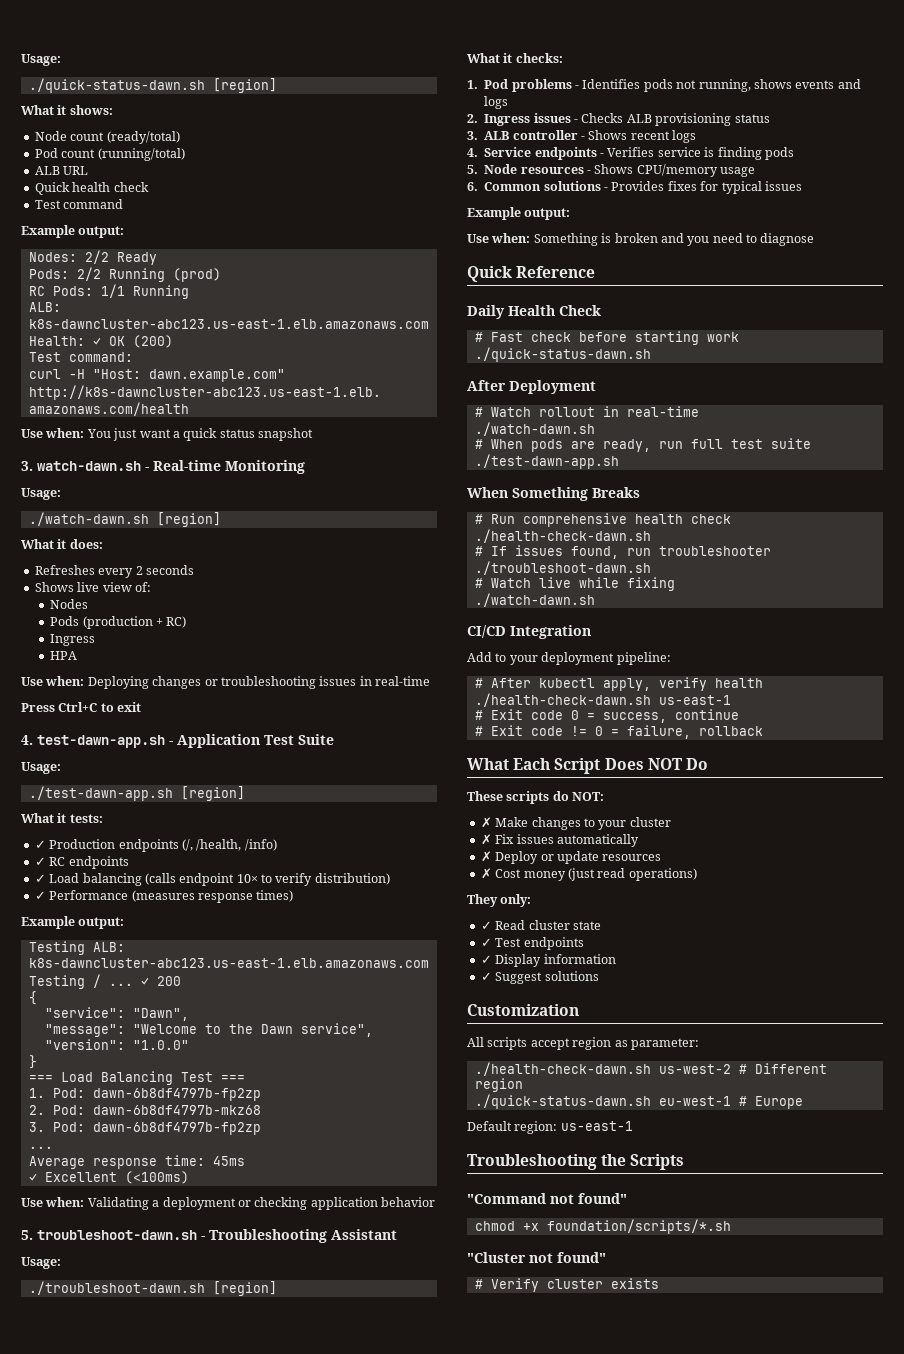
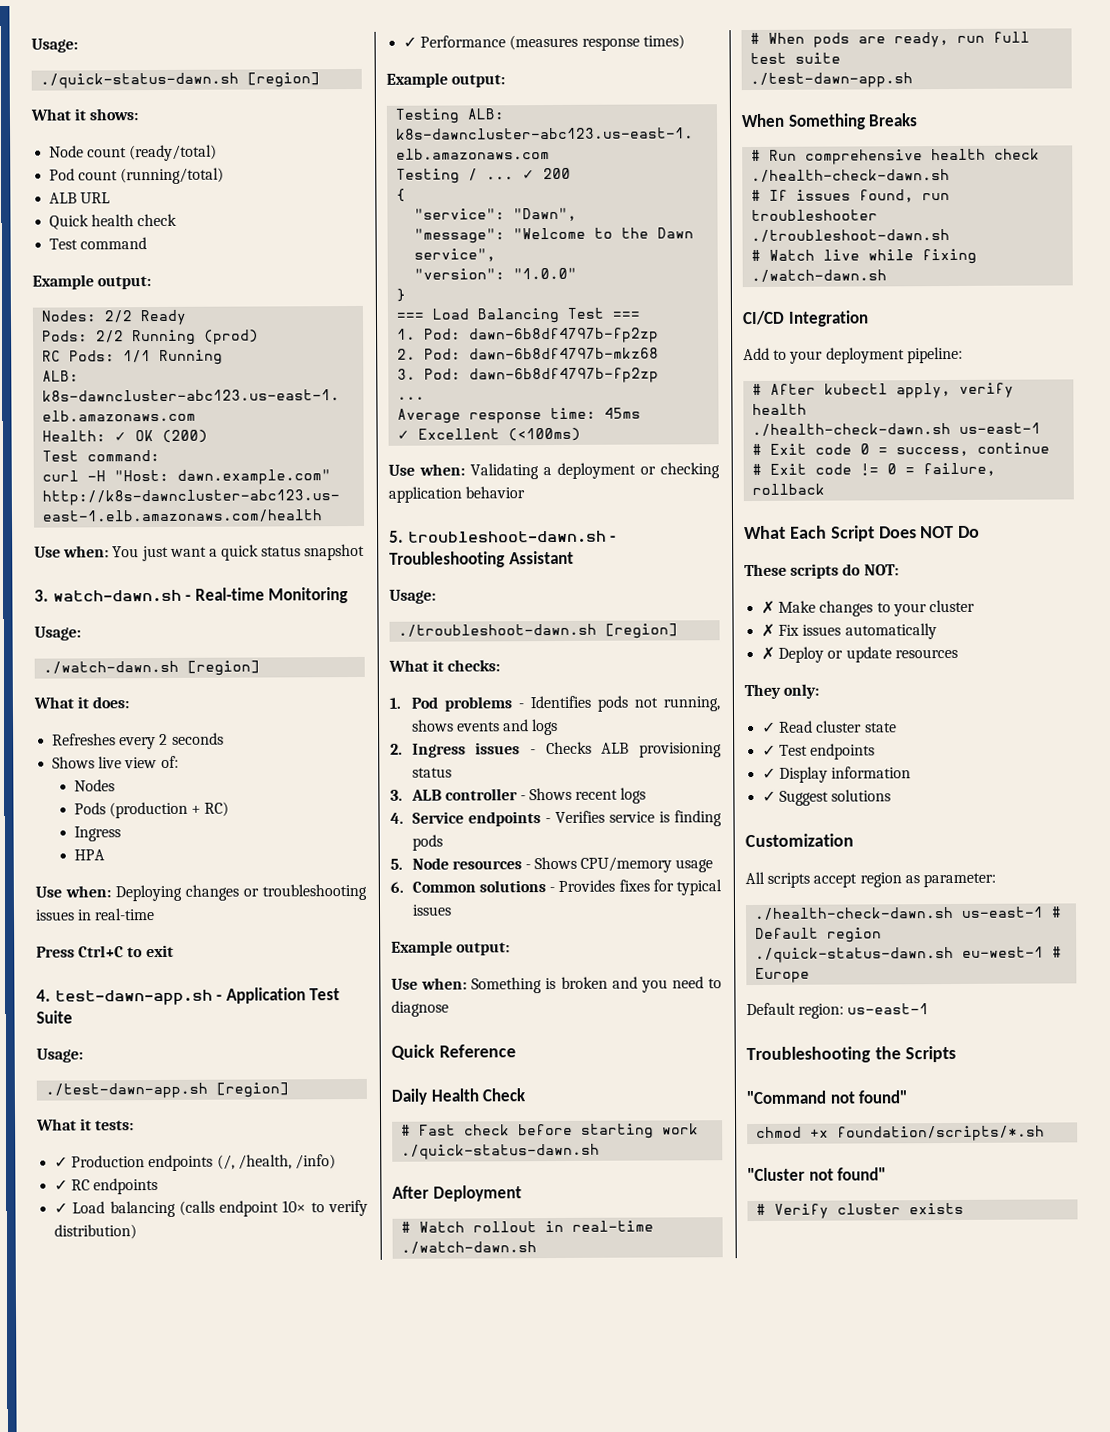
[480,868,697,881] // ✗ Cost money (just read operations) -> (958, 653) none
[658,1063,827,1074] us-west-2 # Different -> [961,906,1063,918] [755,927,820,939] us-east-1 # Default

